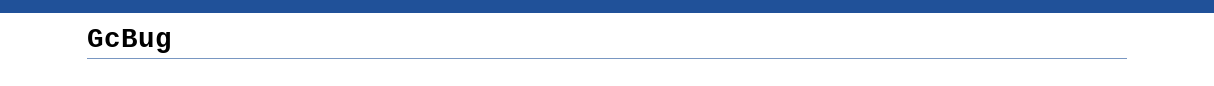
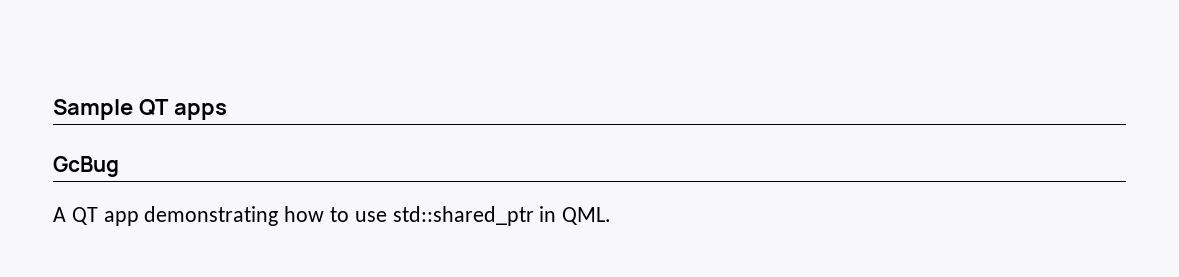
[87,29,172,53] GcBug -> [53,99,227,120] [53,156,119,177] [53,206,612,226] Sample QT apps // GcBug // A QT app demonstrating how to use std::shared_ptr in QML.

